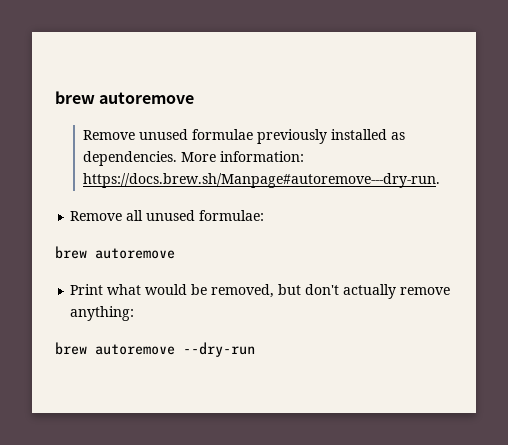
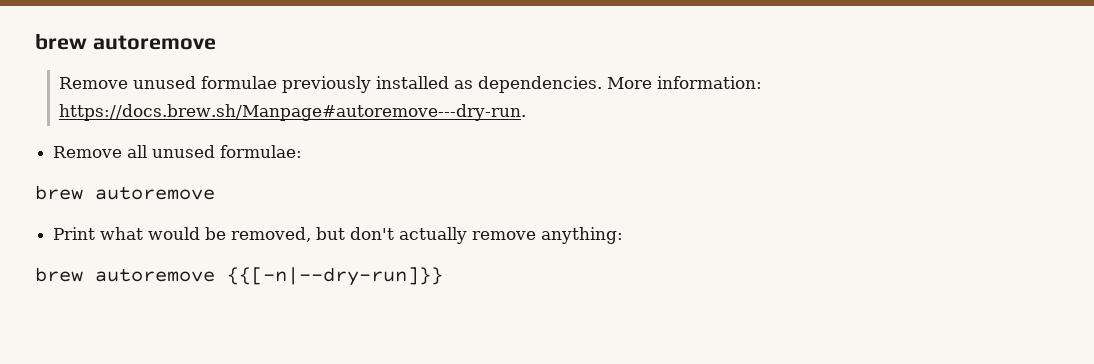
[183,342,255,357] --dry-run -> [227,267,443,286] {{[-n|--dry-run]}}

